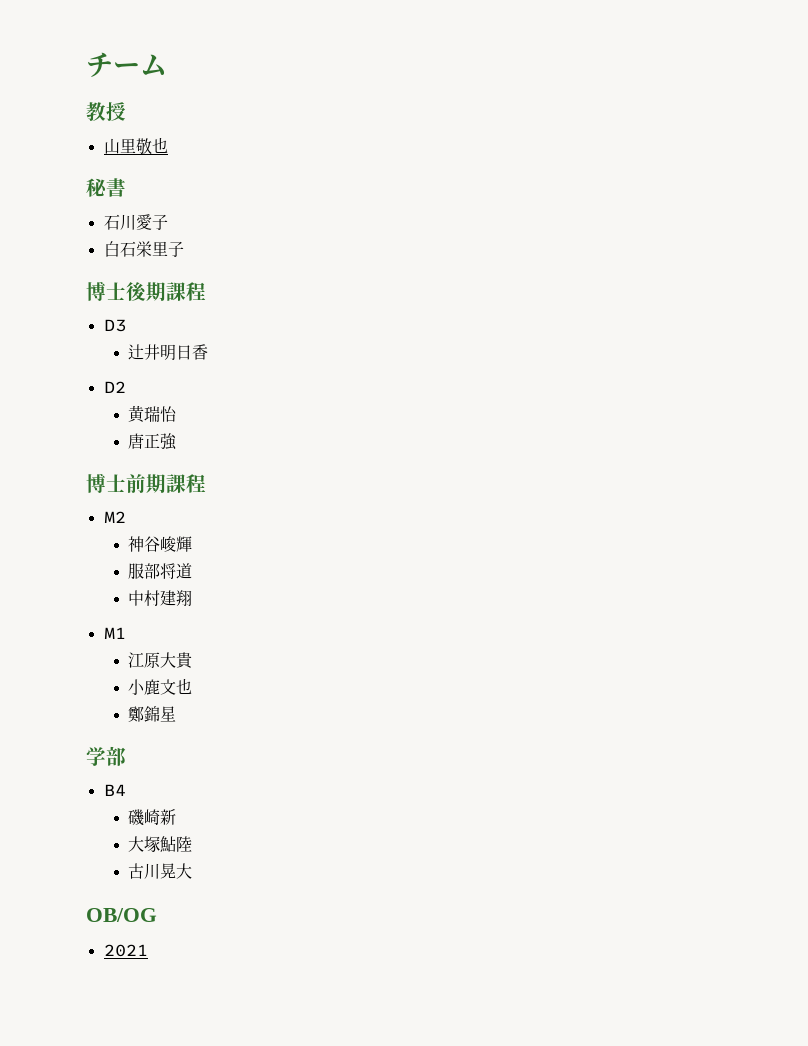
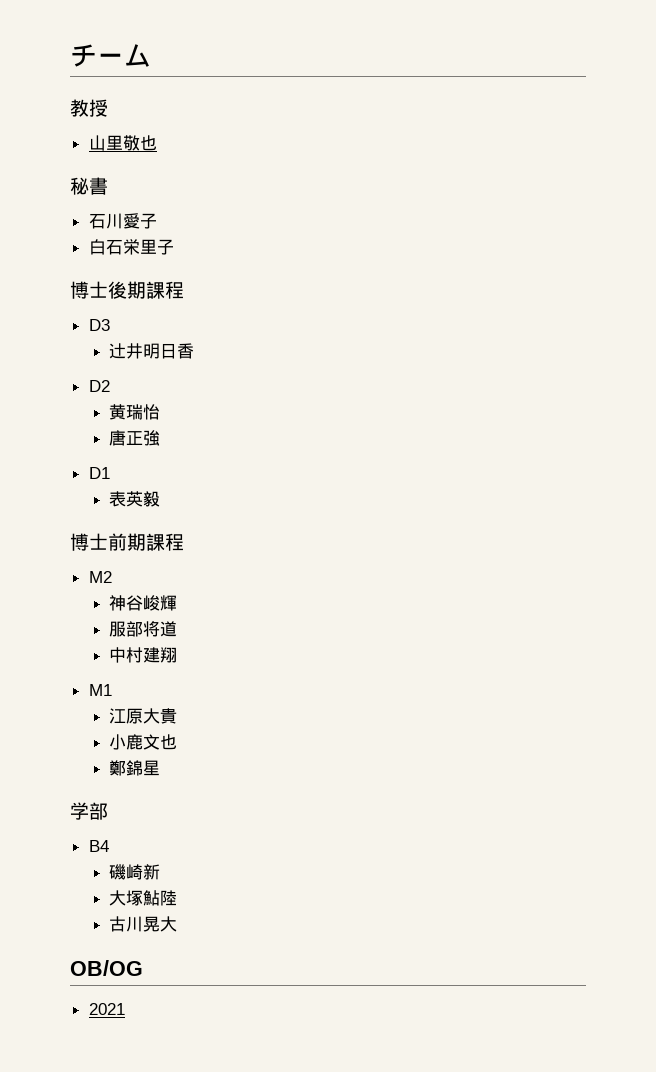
(178, 441) none -> [88,467,110,479] [109,491,161,507] // D1 // 表英毅

